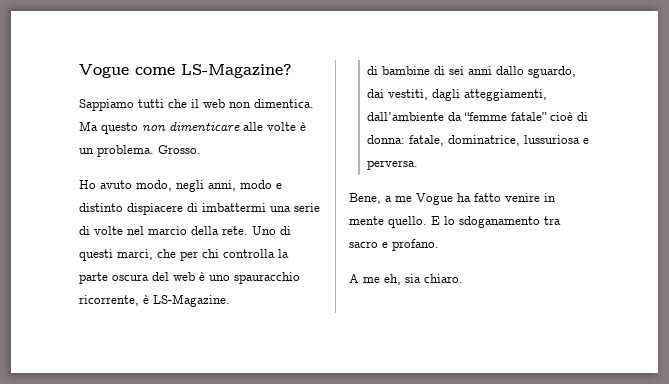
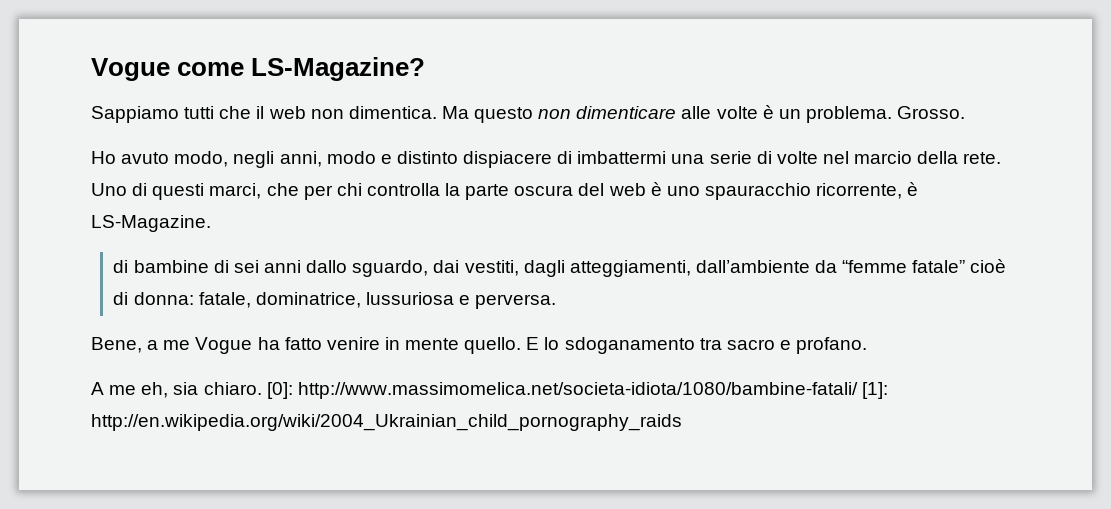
(463, 278) none -> [266,382,888,399] [91,414,682,431] [0]: http://www.massimomelica.net/societa-idiota/1080/bambine-fatali/ [1]: http://en.wikipedia.org/wiki/2004_Ukrainian_child_pornography_raids

